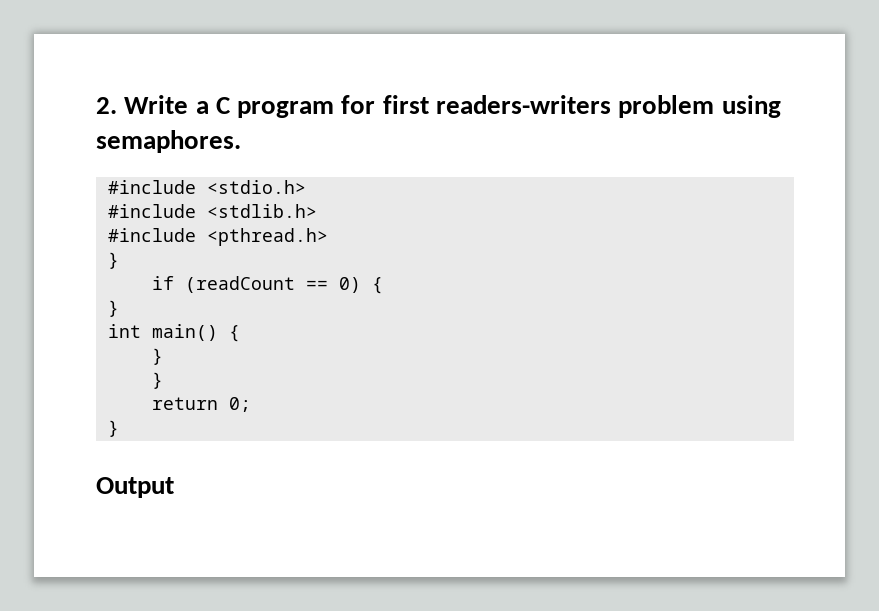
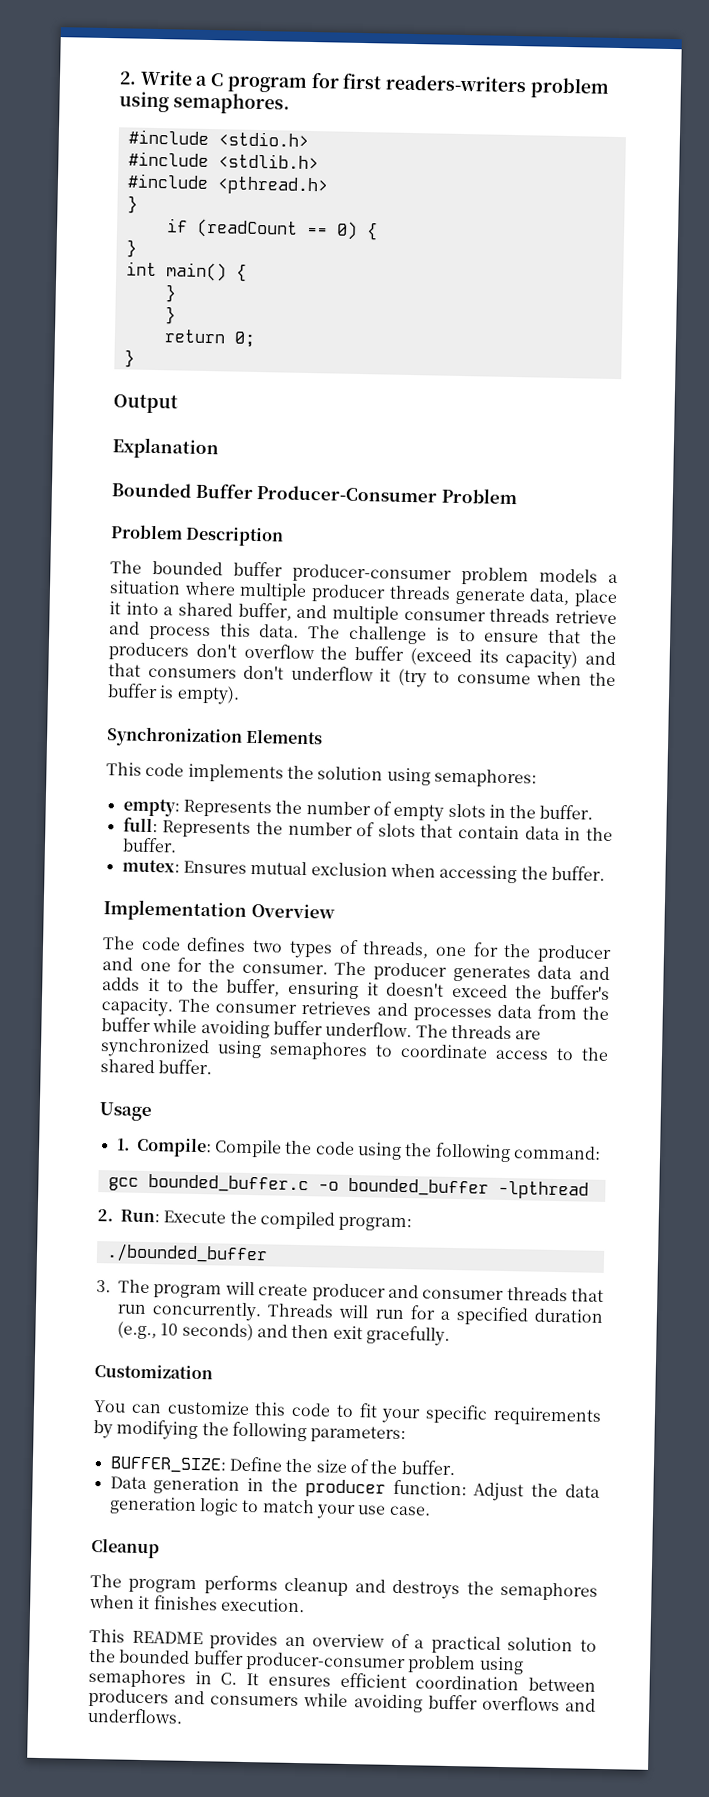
(174, 487) none -> [112,437,219,460] [111,482,518,505] [110,524,285,547] [110,560,618,586] [109,580,618,608] [109,601,617,625] [109,621,617,645] [108,642,616,670] [108,663,616,688] [107,683,240,705] [106,726,324,748] [106,762,537,788] [122,798,594,822] [122,817,613,842] [121,837,177,853] [121,859,605,884] [103,899,335,922] [102,936,612,964] [102,957,610,983] [102,977,611,1001] [101,997,609,1022] [101,1017,542,1040] [100,1038,609,1061] [100,1059,213,1075] [99,1102,152,1122] [116,1136,601,1163] [107,1174,589,1200] [97,1209,413,1232] [105,1243,268,1265] [96,1279,604,1302] [117,1301,604,1326] [117,1321,450,1346] [94,1364,213,1380] [93,1400,602,1426] [93,1419,407,1444] [109,1456,456,1476] [109,1476,600,1502] [108,1496,431,1520] [91,1537,160,1559] [90,1573,599,1601] [89,1594,305,1613] [89,1628,597,1654] [89,1648,524,1675] [88,1668,596,1692] [88,1688,597,1713] [87,1707,183,1724] // Explanation // Bounded Buffer Producer-Consumer Problem // Problem Description // The bounded buffer producer-consumer problem models a situation where multiple producer threads generate data, place it into a shared buffer, and multiple consumer threads retrieve and process this data. The challenge is to ensure that the producers don't overflow the buffer (exceed its capacity) and that consumers don't underflow it (try to consume when the buffer is empty). // Synchronization Elements // This code implements the solution using semaphores: // empty: Represents the number of empty slots in the buffer. // full: Represents the number of slots that contain data in the buffer. // mutex: Ensures mutual exclusion when accessing the buffer. // Implementation Overview // The code defines two types of threads, one for the producer and one for the consumer. The producer generates data and adds it to the buffer, ensuring it doesn't exceed the buffer's capacity. The consumer retrieves and processes data from the buffer while avoiding buffer underflow. The threads are synchronized using semaphores to coordinate access to the shared buffer. // Usage // 1. Compile: Compile the code using the following command: // gcc bounded_buffer.c -o bounded_buffer -lpthread // 2. Run: Execute the compiled program: // ./bounded_buffer // 3. The program will create producer and consumer threads that run concurrently. Threads will run for a specified duration (e.g., 10 seconds) and then exit gracefully. // Customization // You can customize this code to fit your specific requirements by modifying the following parameters: // BUFFER_SIZE: Define the size of the buffer. // Data generation in the producer function: Adjust the data generation logic to match your use case. // Cleanup // The program performs cleanup and destroys the semaphores when it finishes execution. // This README provides an overview of a practical solution to the bounded buffer producer-consumer problem using semaphores in C. It ensures efficient coordination between producers and consumers while avoiding buffer overflows and underflows.

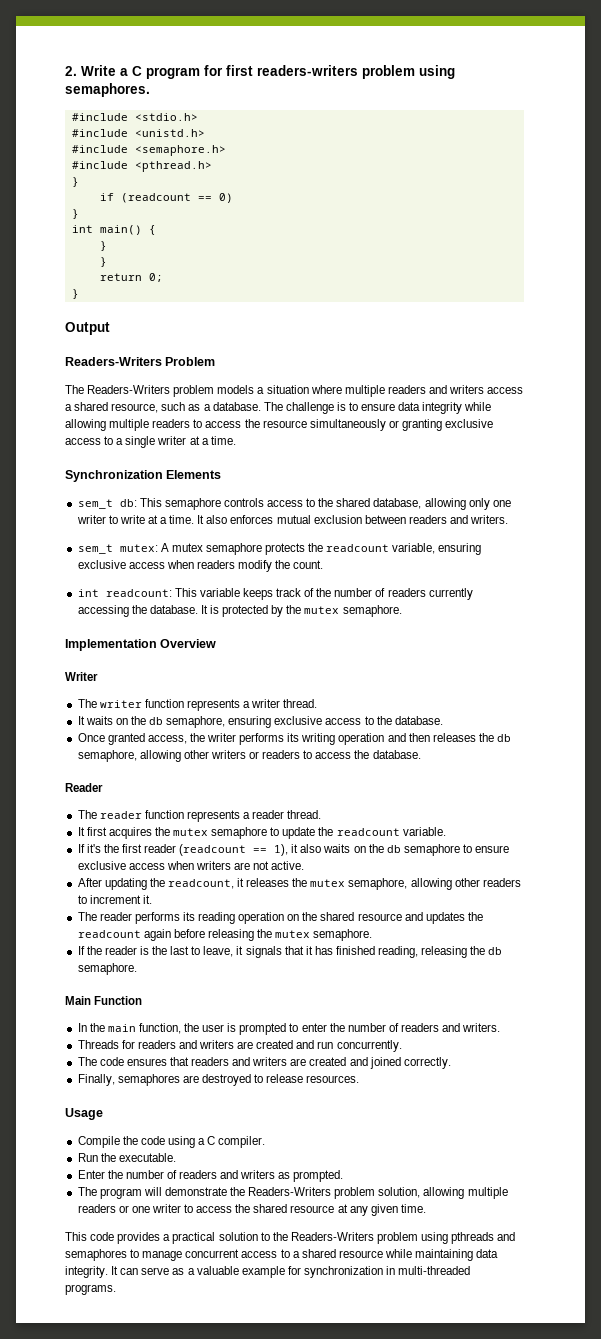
[217,153,319,170] <stdlib.h> -> [134,129,205,137] [71,145,226,156] <unistd.h> // #include <semaphore.h>
[195,218,298,239] (readCount -> [120,193,191,203] (readcount
[365,222,378,241] { -> (233, 198) none
[112,437,219,460] [111,482,518,505] [110,524,285,547] [110,560,452,584] Explanation // Bounded Buffer Producer-Consumer Problem // Problem Description // The bounded buffer producer-consumer -> [65,357,216,366] [65,385,171,394] Readers-Writers Problem // The Readers-Writers
[311,584,618,608] [109,601,617,625] [109,621,300,641] producer threads generate data, place it into a shared buffer, and multiple consumer threads retrieve and process this data. -> [387,385,524,394] [65,402,261,413] readers and writers access a shared resource, such as a database.
[548,629,617,645] [108,642,616,670] [108,663,616,688] [107,683,240,705] [106,726,324,748] [106,762,537,788] [122,798,594,822] [122,817,613,842] [121,837,177,853] [121,859,605,884] that the producers don't overflow the buffer (exceed its capacity) and that consumers don't underflow it (try to consume when the buffer is empty). // Synchronization Elements // This code implements the solution using semaphores: // empty: Represents the number of empty slots in the buffer. // full: Represents the number of slots that contain data in the buffer. // mutex: Ensures mutual exclusion when accessing the buffer. -> [398,402,492,414] [65,419,494,431] [65,436,236,448] [65,470,222,482] [77,498,511,510] [76,515,509,524] [77,543,482,555] [77,560,324,572] [77,588,473,600] [77,605,402,617] data integrity while allowing multiple readers to access the resource simultaneously or granting exclusive access to a single writer at a time. // Synchronization Elements // sem_t db: This semaphore controls access to the shared database, allowing only one writer to write at a time. It also enforces mutual exclusion between readers and writers. // sem_t mutex: A mutex semaphore protects the readcount variable, ensuring exclusive access when readers modify the count. // int readcount: This variable keeps track of the number of readers currently accessing the database. It is protected by the mutex semaphore.
[102,936,612,964] [102,957,610,983] [102,977,611,1001] [101,997,609,1022] [101,1017,542,1040] [100,1038,609,1061] [100,1059,213,1075] // The code defines two types of threads, one for the producer and one for the consumer. The producer generates data and adds it to the buffer, ensuring it doesn't exceed the buffer's capacity. The consumer retrieves and processes data from the buffer while avoiding buffer underflow. The threads are synchronized using semaphores to coordinate access to the shared buffer. -> [65,672,98,681] [77,699,318,711] [77,716,443,728] [77,733,512,745] [77,750,421,762] [65,783,103,792] [77,810,322,822] [77,827,446,839] [77,844,510,856] [77,861,305,870] [77,878,521,890] [77,895,152,904] [77,912,483,924] [77,929,373,941] [77,946,503,958] [77,963,137,975] [65,996,143,1005] [77,1023,501,1035] [77,1040,402,1052] [77,1057,451,1069] [77,1074,360,1086] // Writer // The writer function represents a writer thread. // It waits on the db semaphore, ensuring exclusive access to the database. // Once granted access, the writer performs its writing operation and then releases the db semaphore, allowing other writers or readers to access the database. // Reader // The reader function represents a reader thread. // It first acquires the mutex semaphore to update the readcount variable. // If it's the first reader (readcount == 1), it also waits on the db semaphore to ensure exclusive access when writers are not active. // After updating the readcount, it releases the mutex semaphore, allowing other readers to increment it. // The reader performs its reading operation on the shared resource and updates the readcount again before releasing the mutex semaphore. // If the reader is the last to leave, it signals that it has finished reading, releasing the db semaphore. // Main Function // In the main function, the user is prompted to enter the number of readers and writers. // Threads for readers and writers are created and run concurrently. // The code ensures that readers and writers are created and joined correctly. // Finally, semaphores are destroyed to release resources.
[116,1136,212,1158] 1. Compile: -> (103, 1114) none
[404,1142,601,1163] [107,1174,589,1200] [97,1209,413,1232] [105,1243,268,1265] [96,1279,604,1302] [117,1301,604,1326] [117,1321,450,1346] [94,1364,213,1380] [93,1400,602,1426] [93,1419,407,1444] [109,1456,456,1476] [109,1476,600,1502] [108,1496,431,1520] [91,1537,160,1559] [90,1573,599,1601] [89,1594,305,1613] [89,1628,410,1650] the following command: // gcc bounded_buffer.c -o bounded_buffer -lpthread // 2. Run: Execute the compiled program: // ./bounded_buffer // 3. The program will create producer and consumer threads that run concurrently. Threads will run for a specified duration (e.g., 10 seconds) and then exit gracefully. // Customization // You can customize this code to fit your specific requirements by modifying the following parameters: // BUFFER_SIZE: Define the size of the buffer. // Data generation in the producer function: Adjust the data generation logic to match your use case. // Cleanup // The program performs cleanup and destroys the semaphores when it finishes execution. // This README provides an overview of -> [198,1136,266,1148] [77,1153,176,1162] [77,1170,344,1182] [77,1187,508,1199] [77,1204,426,1216] [65,1232,161,1244] a C compiler. // Run the executable. // Enter the number of readers and writers as prompted. // The program will demonstrate the Readers-Writers problem solution, allowing multiple readers or one writer to access the shared resource at any given time. // This code provides
[119,1649,524,1675] [88,1668,596,1692] [88,1688,597,1713] [87,1707,183,1724] bounded buffer producer-consumer problem using semaphores in C. It ensures efficient coordination between producers and consumers while avoiding buffer overflows and underflows. -> [290,1232,516,1244] [65,1249,499,1261] [65,1266,471,1278] [65,1284,116,1295] Readers-Writers problem using pthreads and semaphores to manage concurrent access to a shared resource while maintaining data integrity. It can serve as a valuable example for synchronization in multi-threaded programs.

